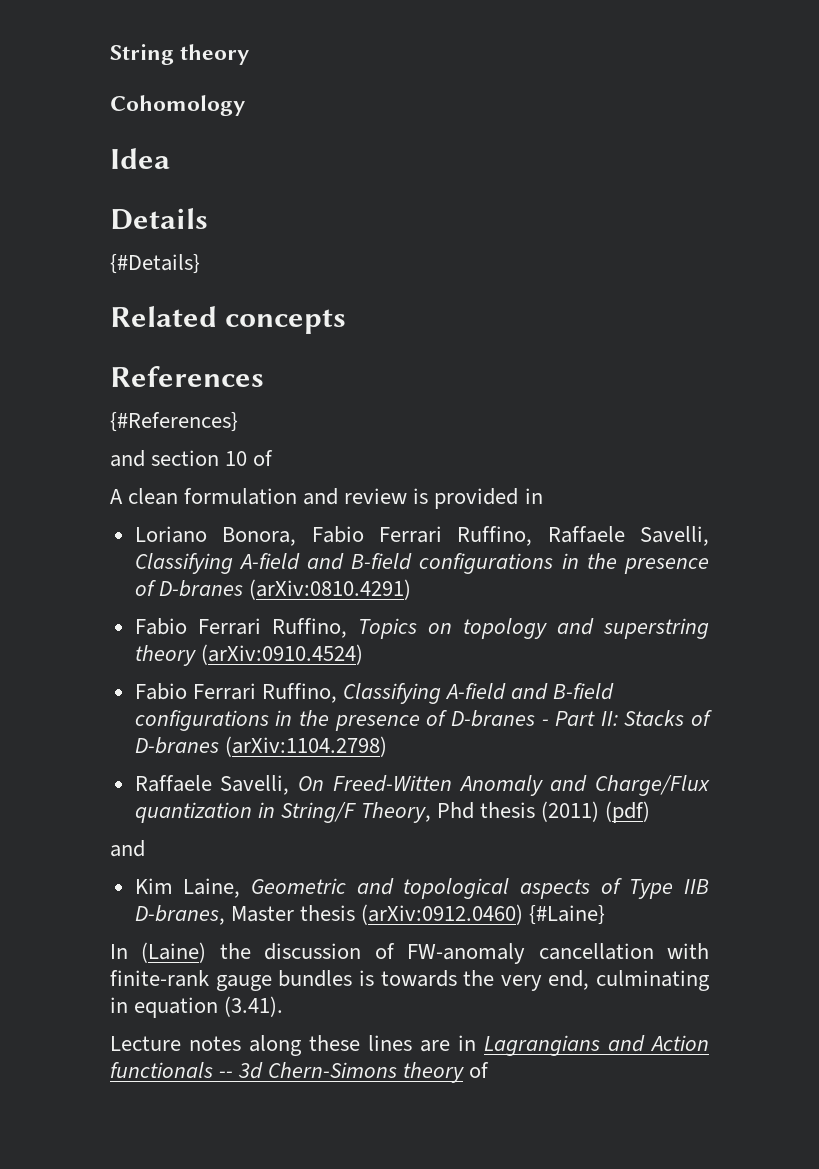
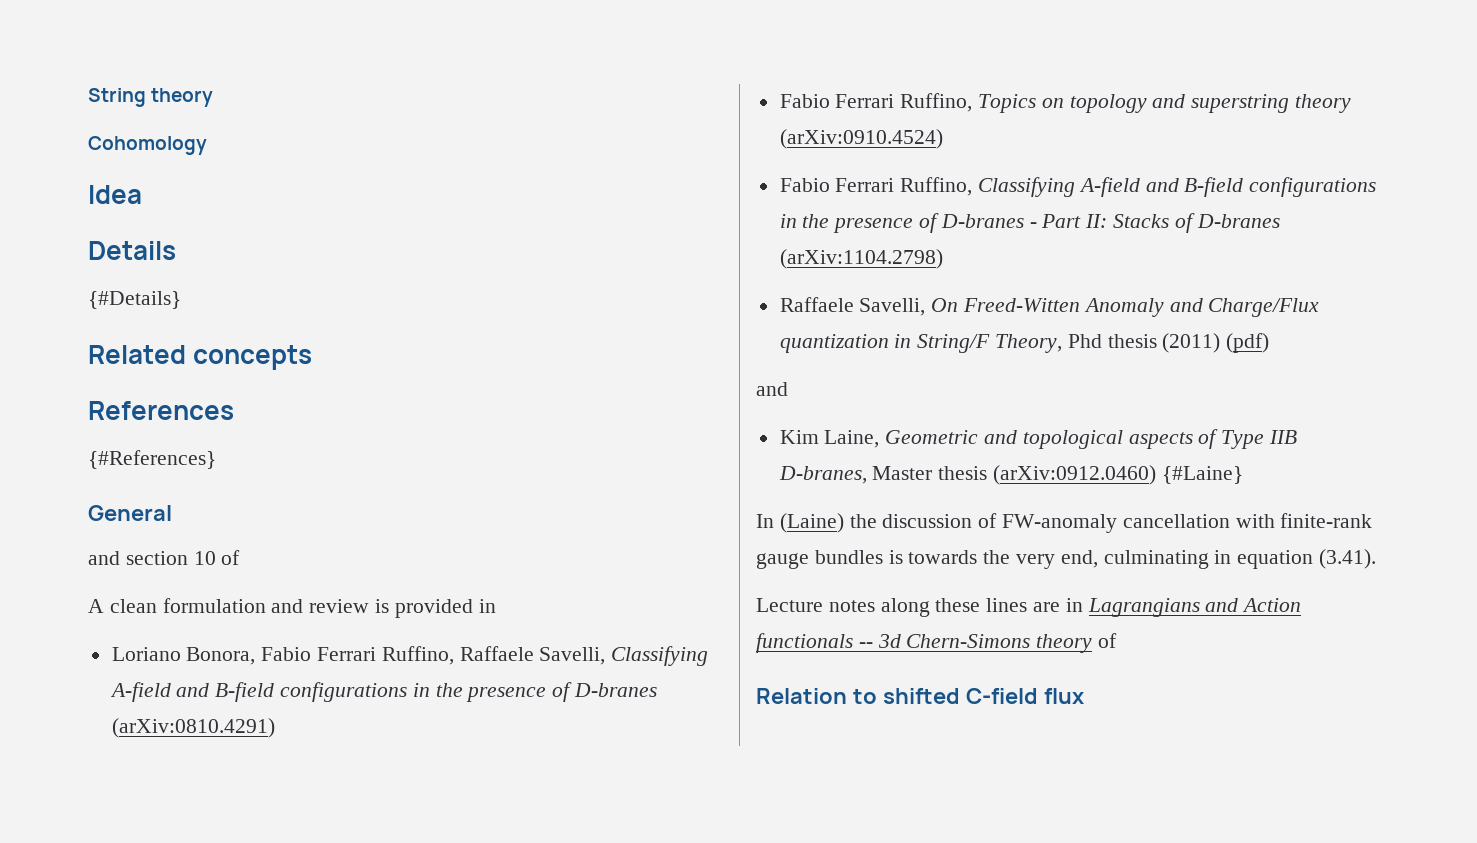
(238, 422) none -> [88,505,172,521] // General
(490, 1070) none -> [756,688,1084,704] // Relation to shifted C-field flux

